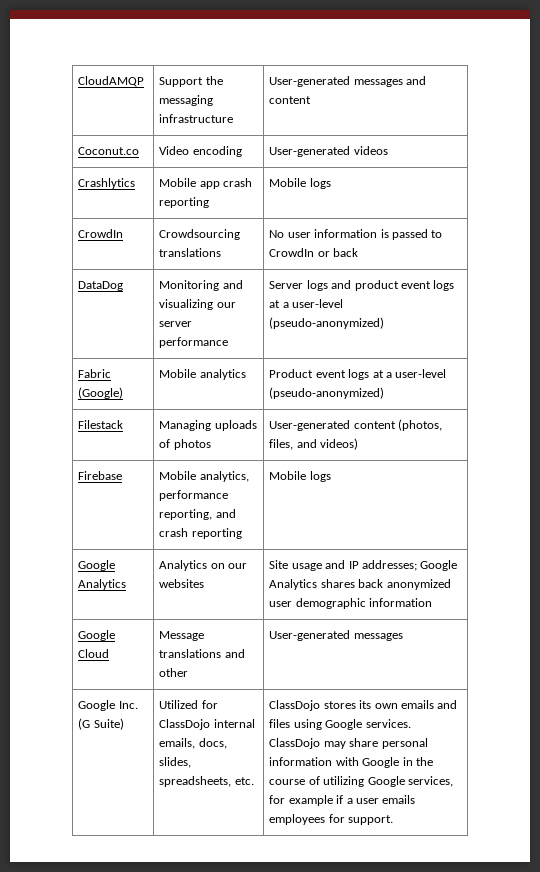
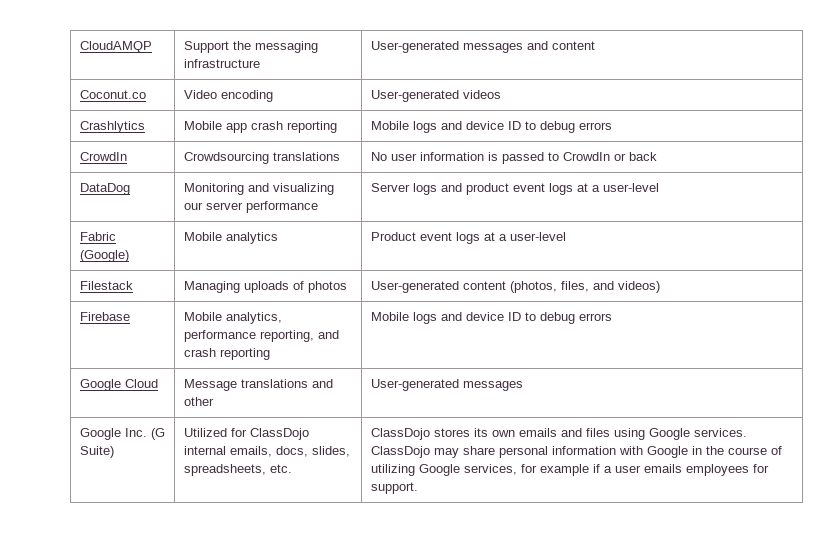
(331, 183) none -> [440,121,612,133] and device ID to debug errors
[269,317,385,329] (pseudo-anonymized) -> (659, 187) none
[269,387,385,399] (pseudo-anonymized) -> (566, 236) none
[78,560,116,571] [78,579,127,590] [159,560,248,571] [159,579,205,588] [269,560,458,571] [269,579,451,590] [269,598,433,609] // Google Analytics | Analytics on our websites | Site usage and IP addresses; Google Analytics shares back anonymized user demographic information -> [440,312,612,324] and device ID to debug errors

